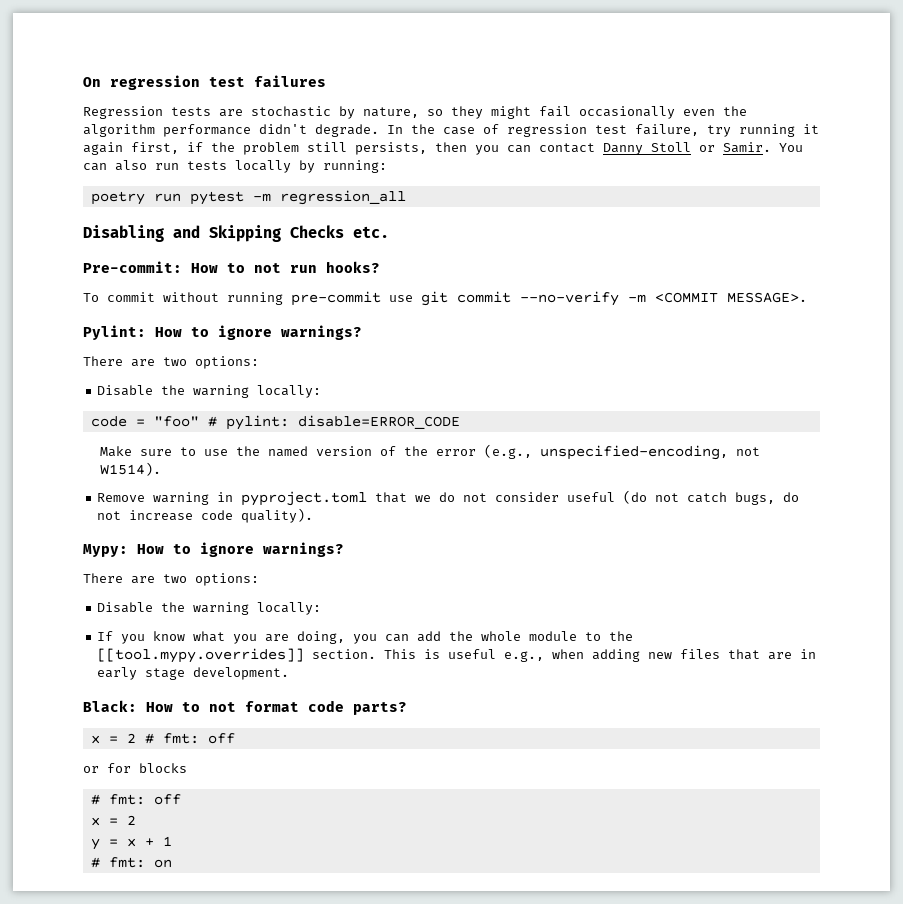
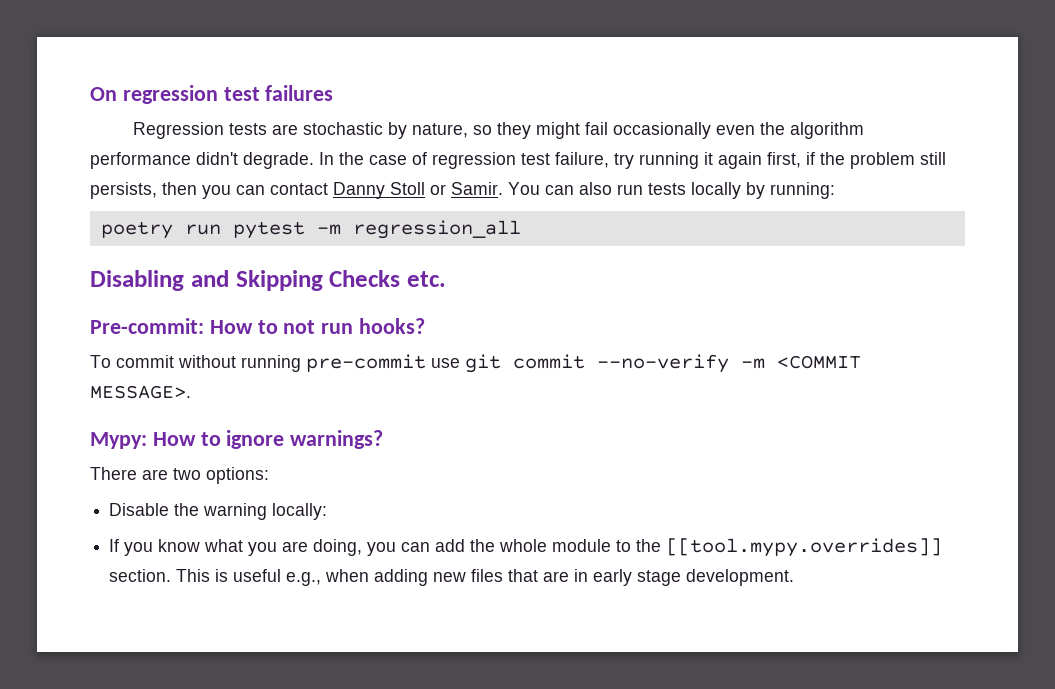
[83,325,362,340] [83,356,259,369] [97,385,322,398] [90,415,460,430] [100,444,761,460] [100,462,162,476] [97,490,800,506] [97,508,314,523] // Pylint: How to ignore warnings? // There are two options: // Disable the warning locally: // code = "foo" # pylint: disable=ERROR_CODE // Make sure to use the named version of the error (e.g., unspecified-encoding, not W1514). // Remove warning in pyproject.toml that we do not consider useful (do not catch bugs, do not increase code quality). -> (191, 392) none
[83,700,407,715] [90,733,235,744] [83,763,187,773] [90,794,181,805] [90,815,136,826] [90,836,172,850] [90,857,172,868] // Black: How to not format code parts? // x = 2 # fmt: off // or for blocks // # fmt: off // x = 2 // y = x + 1 // # fmt: on -> (795, 577) none

